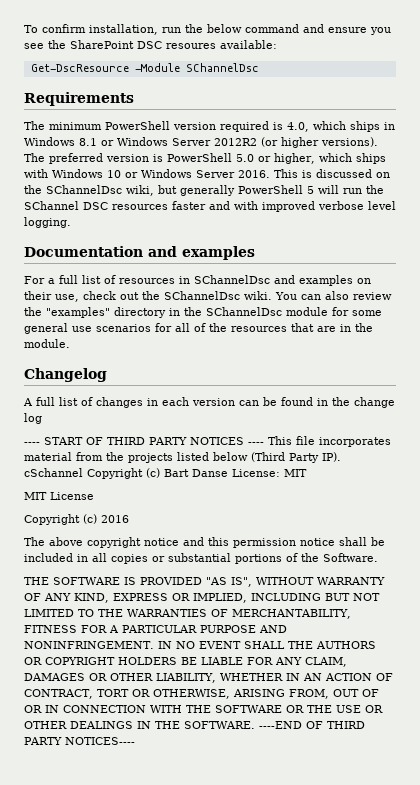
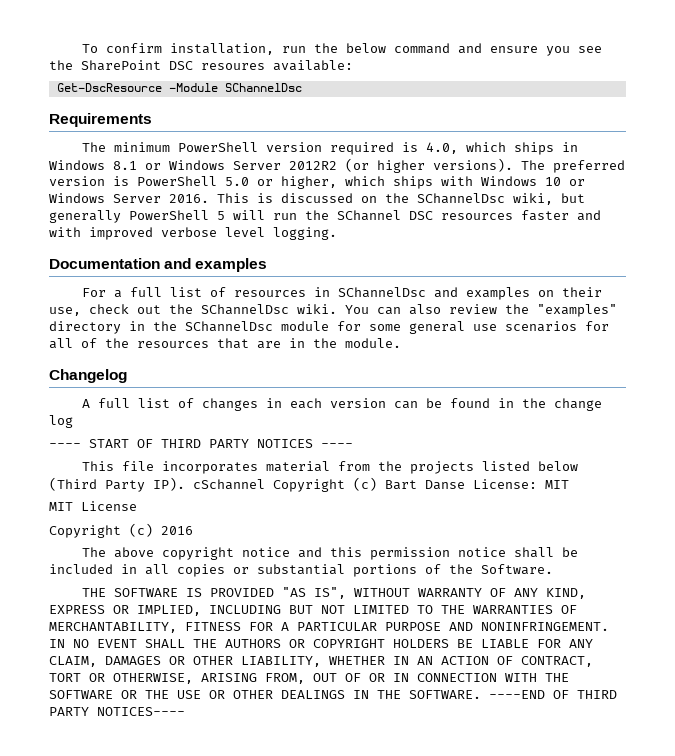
(264, 443) none -> (353, 445) //

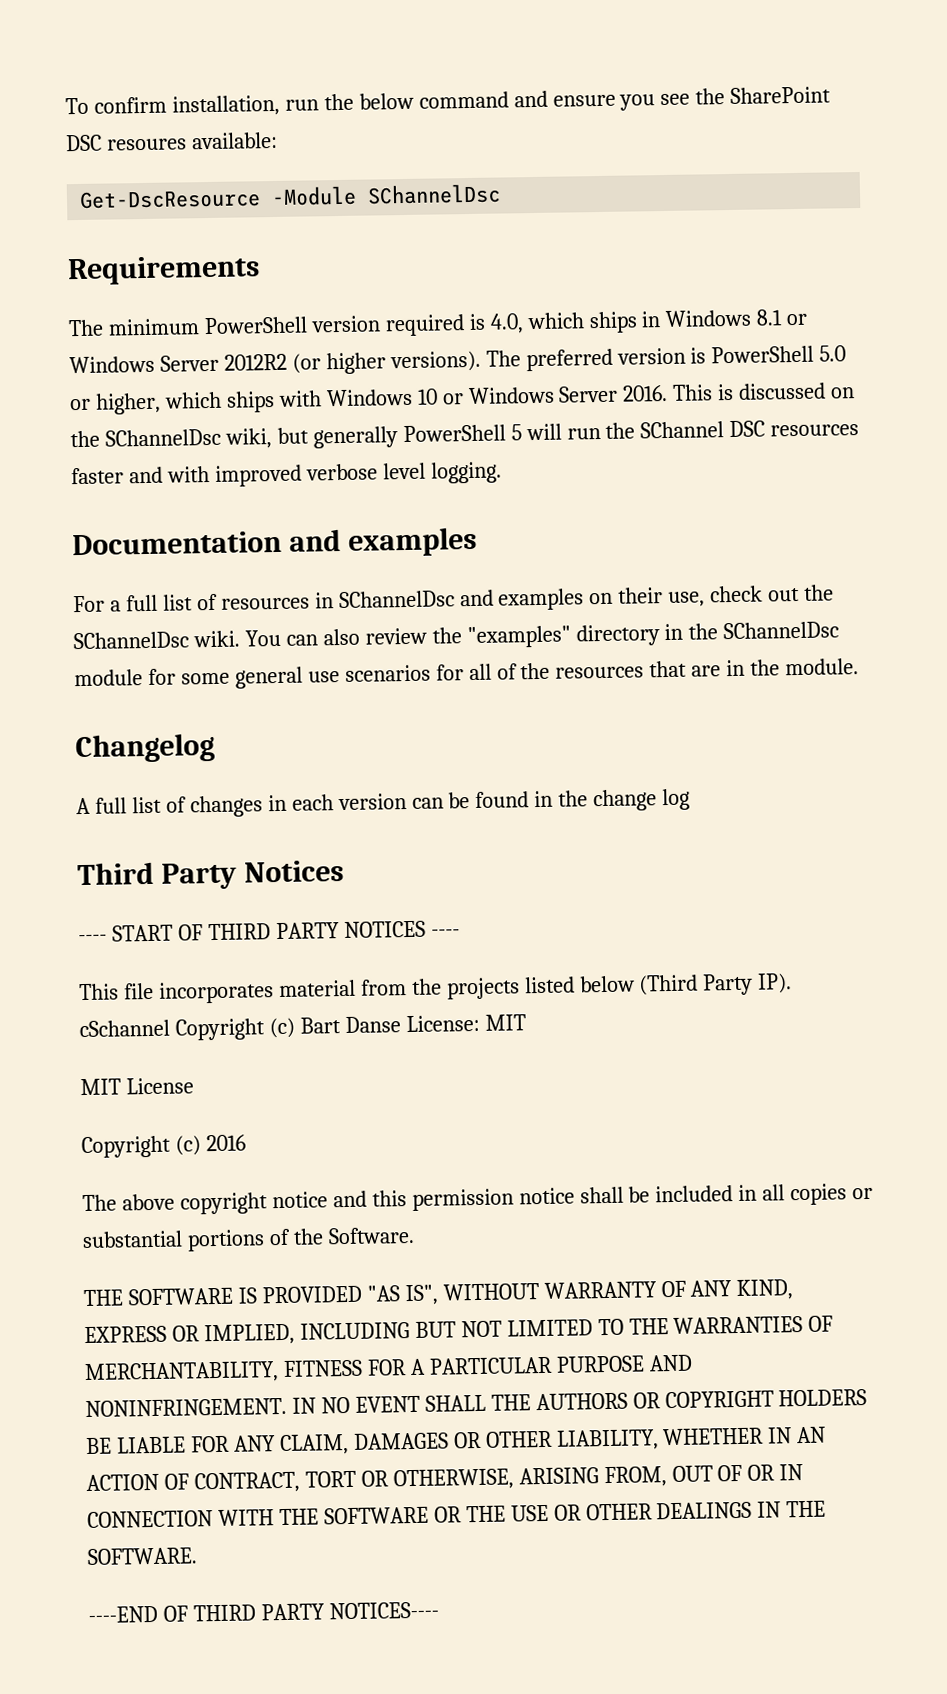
(73, 421) none -> [77,860,344,890] // Third Party Notices
(481, 694) none -> (197, 1556) //

